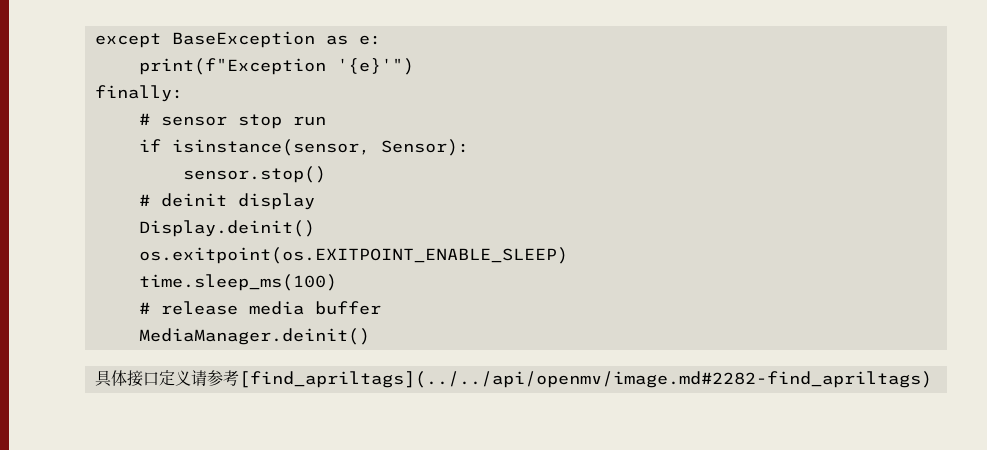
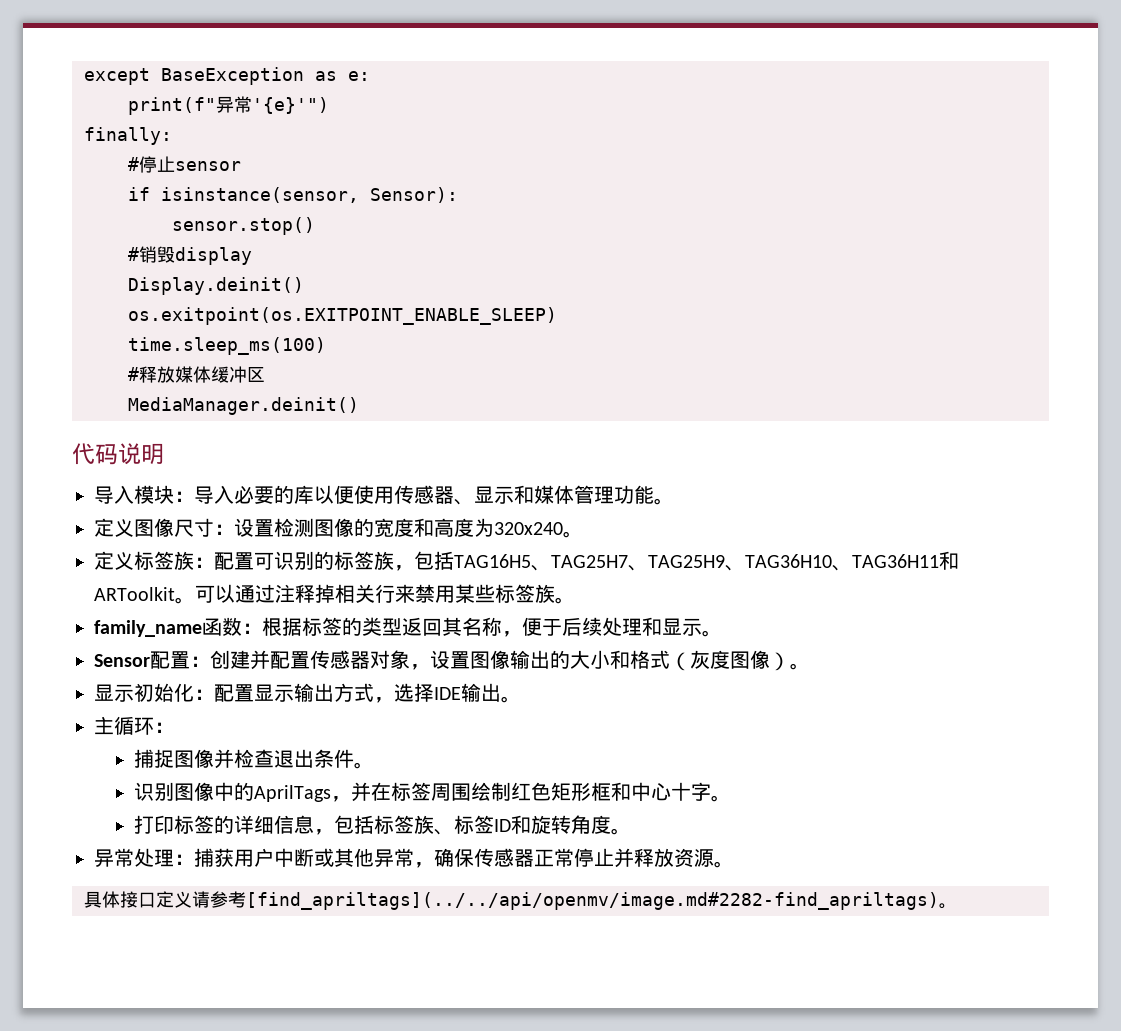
[138,58,326,75] print(f"Exception -> [128,96,252,115] print(f"异常
(150, 119) none -> [139,156,175,173] 停止
[237,114,326,129] stop run -> (241, 166) none
[160,193,227,207] deinit -> [139,246,175,263] 销毁
[160,301,381,315] [138,328,370,345] release media buffer // MediaManager.deinit() -> [139,366,265,383] [128,397,359,415] [72,443,164,465] [94,485,674,505] [94,518,583,538] [94,551,959,571] [94,584,575,604] [94,617,722,637] [94,650,810,671] [94,683,521,703] [94,716,174,735] [133,749,374,769] [133,782,731,802] [133,815,631,835] [94,848,734,868] 释放媒体缓冲区 // MediaManager.deinit() // 代码说明 // 导入模块：导入必要的库以便使用传感器、显示和媒体管理功能。 // 定义图像尺寸：设置检测图像的宽度和高度为320x240。 // 定义标签族：配置可识别的标签族，包括TAG16H5、TAG25H7、TAG25H9、TAG36H10、TAG36H11和ARToolkit。可以通过注释掉相关行来禁用某些标签族。 // family_name函数：根据标签的类型返回其名称，便于后续处理和显示。 // Sensor配置：创建并配置传感器对象，设置图像输出的大小和格式（灰度图像）。 // 显示初始化：配置显示输出方式，选择IDE输出。 // 主循环： // 捕捉图像并检查退出条件。 // 识别图像中的AprilTags，并在标签周围绘制红色矩形框和中心十字。 // 打印标签的详细信息，包括标签族、标签ID和旋转角度。 // 异常处理：捕获用户中断或其他异常，确保传感器正常停止并释放资源。
(932, 379) none -> [939,903,957,909] 。

